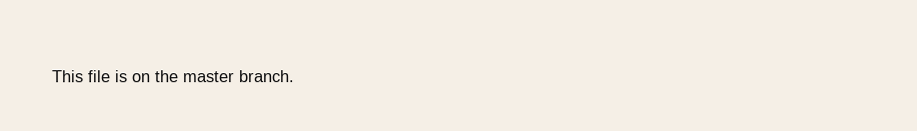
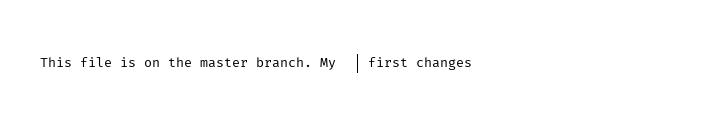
(295, 76) none -> [320,57,472,70] My first changes

